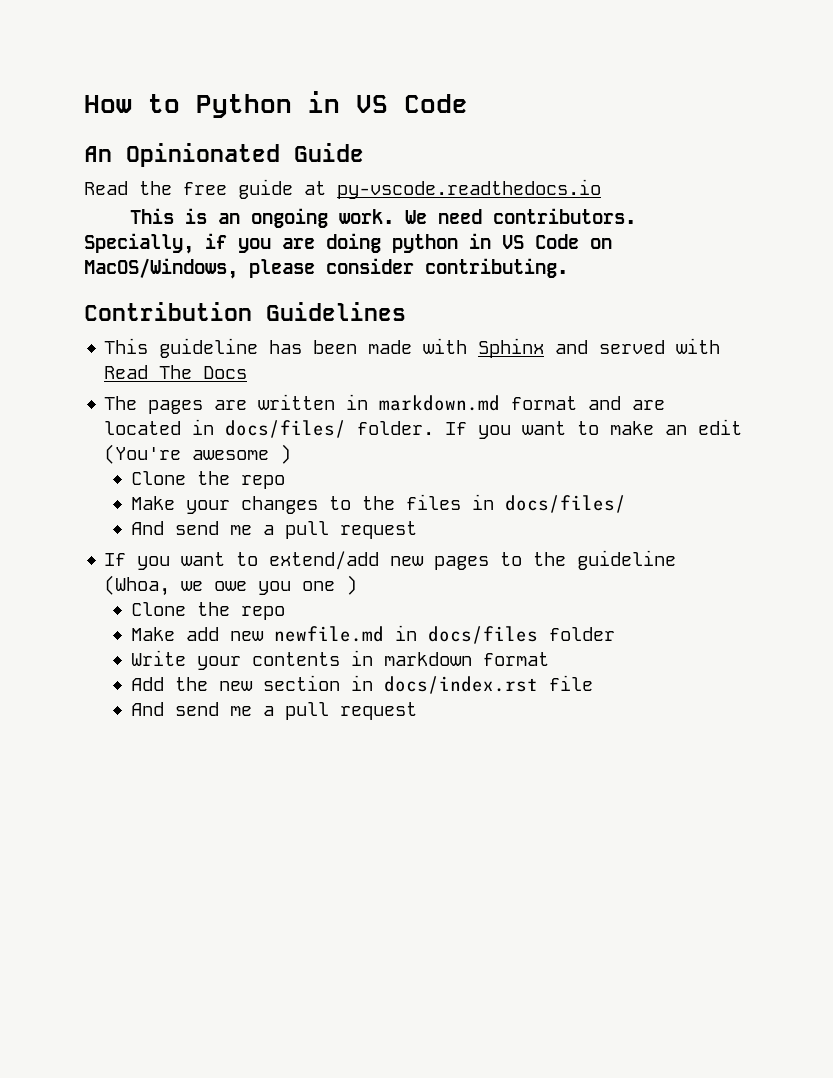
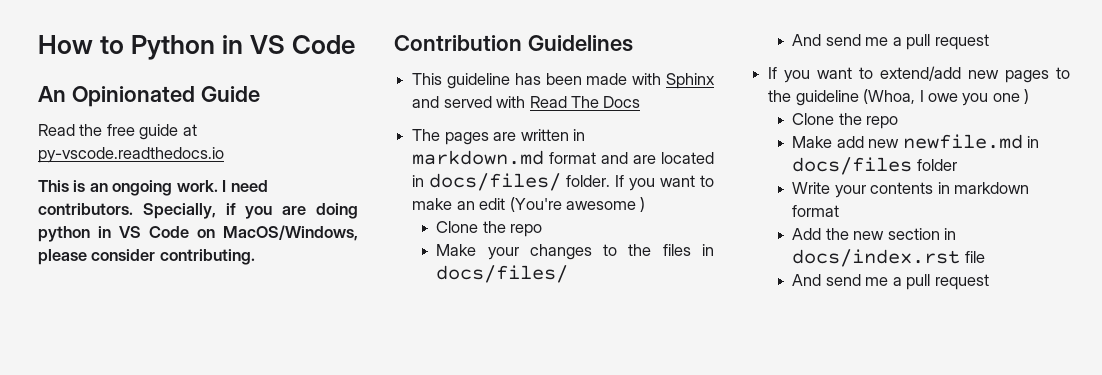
[405,210,428,224] We -> [222,180,227,192] I
[181,581,204,591] we -> [919,90,924,102] I

